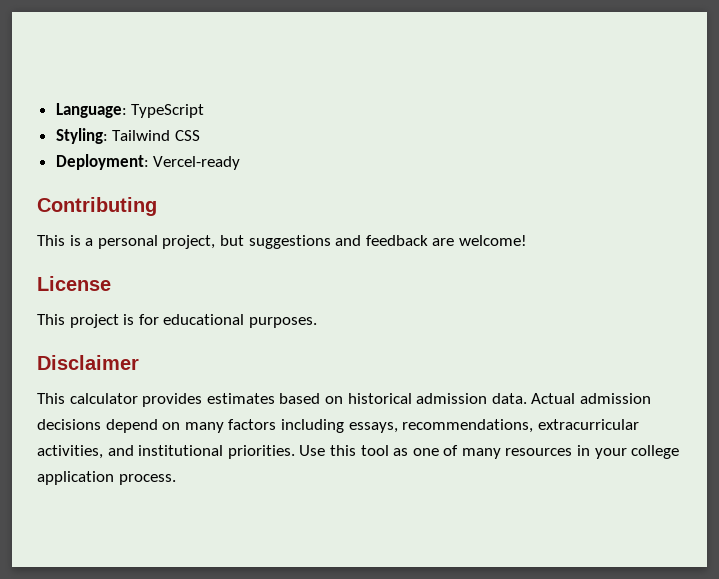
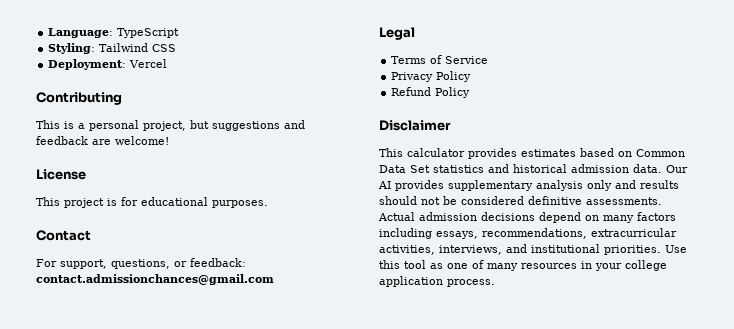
[153,156,241,170] Vercel-ready -> [129,59,168,68] Vercel
(317, 322) none -> [36,230,91,241] [36,258,246,269] [36,274,274,285] [379,27,415,40] [391,55,489,64] [391,71,472,82] [391,87,471,98] // Contact // For support, questions, or feedback: contact.admissionchances@gmail.com // Legal // Terms of Service // Privacy Policy // Refund Policy
[347,393,527,404] historical admission data. -> [636,149,685,157] [379,164,688,173] [378,180,679,191] [379,196,662,205] Common Data Set statistics and historical admission data. Our AI provides supplementary analysis only and results should not be considered definitive assessments.
(103, 452) none -> [439,245,502,255] interviews,

